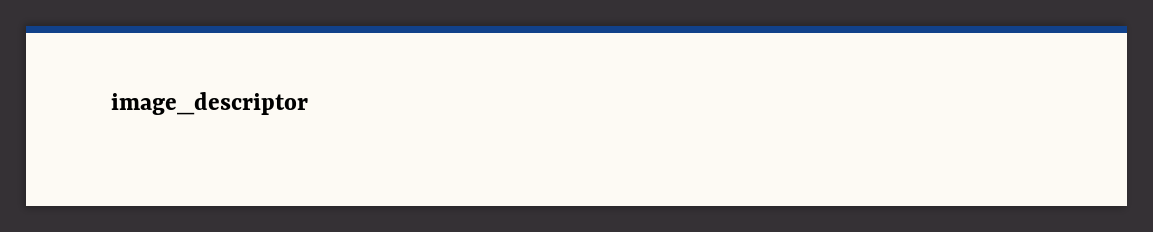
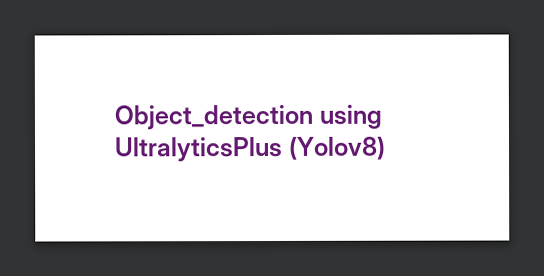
[111,92,308,115] image_descriptor -> [114,104,382,130] [114,136,386,162] Object_detection using UltralyticsPlus (Yolov8)

